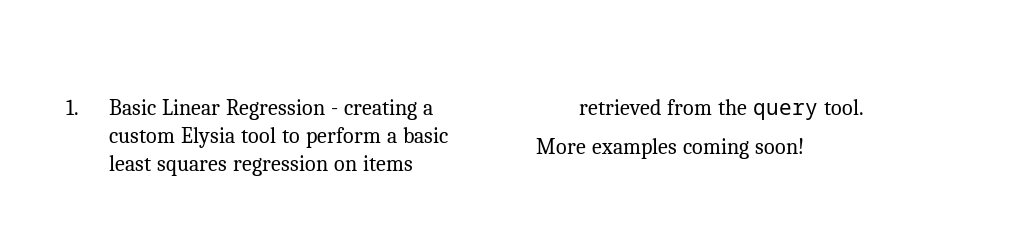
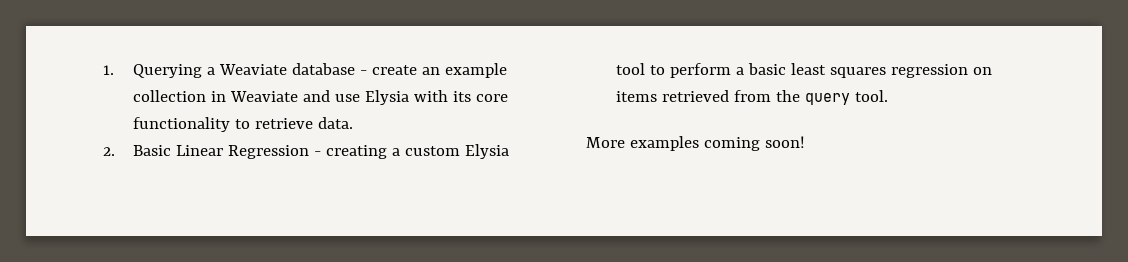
(79, 107) none -> [132,63,507,78] [132,90,508,105] [132,117,353,132] [103,147,115,156] Querying a Weaviate database - create an example collection in Weaviate and use Elysia with its core functionality to retrieve data. // 2.

